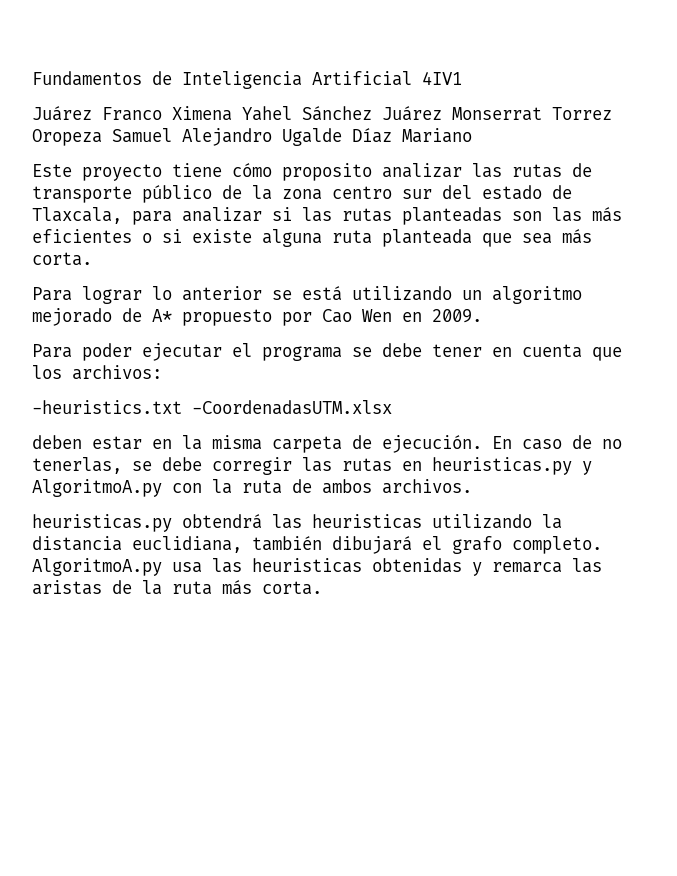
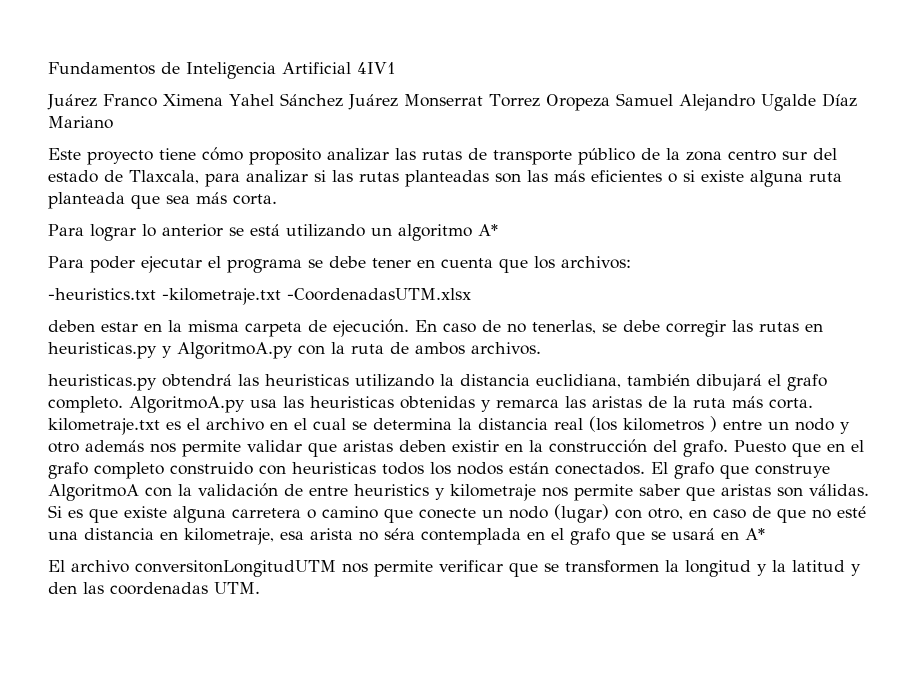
[32,308,482,326] mejorado de A* propuesto por Cao Wen en 2009. -> [478,224,498,236] A*
(182, 407) none -> [162,288,281,305] -kilometraje.txt
(322, 588) none -> [48,416,850,435] [48,439,864,457] [48,462,830,479] [48,483,869,501] [48,504,866,523] [48,528,765,545] [48,560,861,577] [48,582,260,595] kilometraje.txt es el archivo en el cual se determina la distancia real (los kilometros ) entre un nodo y otro además nos permite validar que aristas deben existir en la construcción del grafo. Puesto que en el grafo completo construido con heuristicas todos los nodos están conectados. El grafo que construye AlgoritmoA con la validación de entre heuristics y kilometraje nos permite saber que aristas son válidas. Si es que existe alguna carretera o camino que conecte un nodo (lugar) con otro, en caso de que no esté una distancia en kilometraje, esa arista no séra contemplada en el grafo que se usará en A* // El archivo conversitonLongitudUTM nos permite verificar que se transformen la longitud y la latitud y den las coordenadas UTM.

